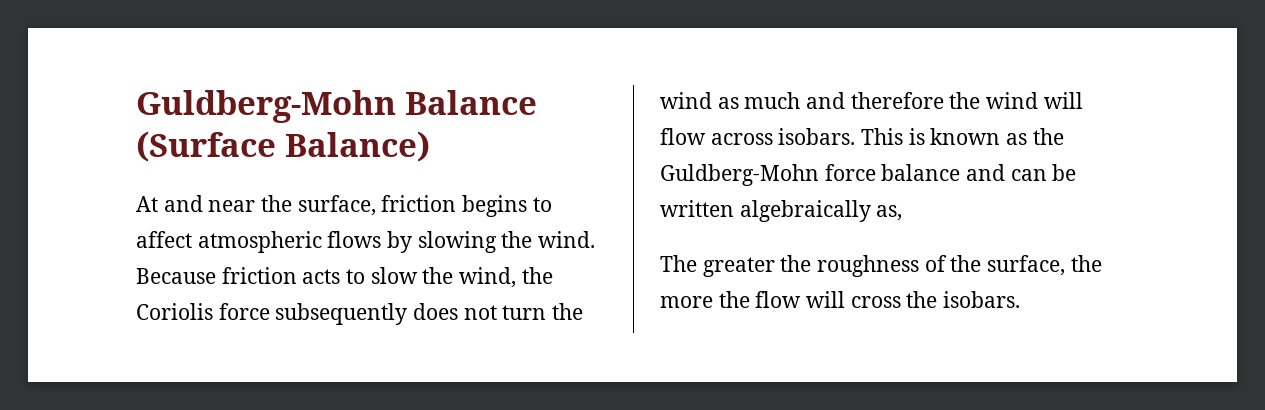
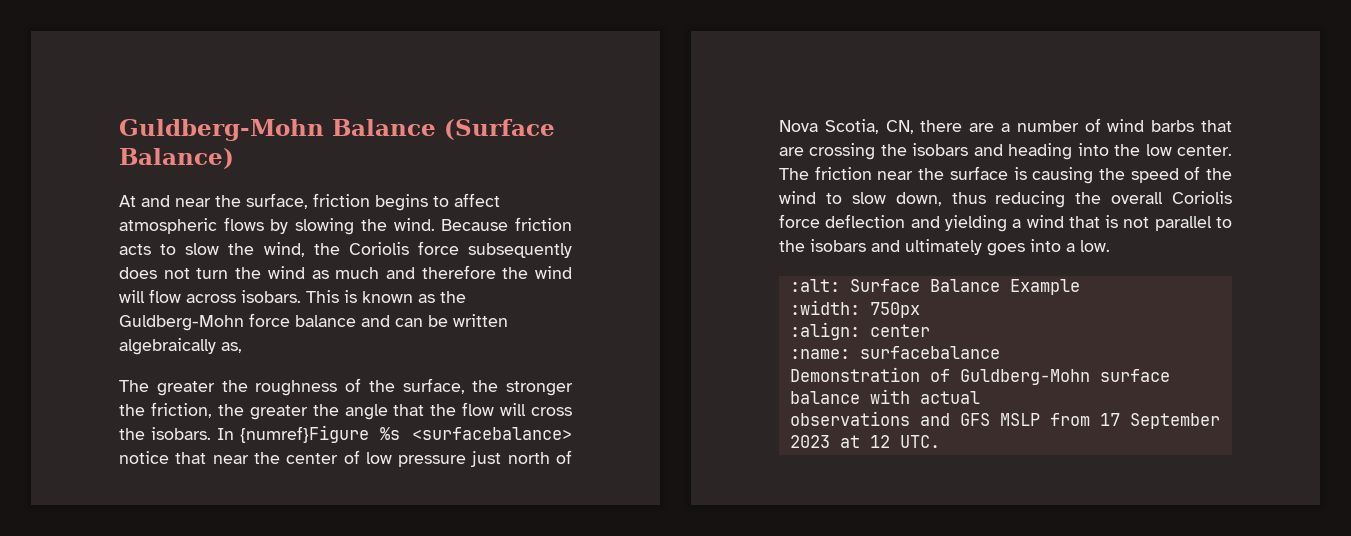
[660,296,713,308] more -> [506,381,573,396] [119,402,425,420] stronger the friction, the greater the angle that
(1021, 299) none -> [216,425,572,443] [119,450,573,467] [779,118,1232,134] [779,143,1232,160] [779,166,1232,184] [779,191,1232,208] [779,214,1232,232] [779,239,1110,256] [789,279,1080,295] [789,300,920,318] [789,322,930,340] [789,346,1000,359] [789,367,1170,385] [789,389,980,404] [789,411,1220,429] [789,435,940,448] In {numref}Figure %s <surfacebalance> notice that near the center of low pressure just north of Nova Scotia, CN, there are a number of wind barbs that are crossing the isobars and heading into the low center. The friction near the surface is causing the speed of the wind to slow down, thus reducing the overall Coriolis force deflection and yielding a wind that is not parallel to the isobars and ultimately goes into a low. // :alt: Surface Balance Example // :width: 750px // :align: center // :name: surfacebalance // Demonstration of Guldberg-Mohn surface balance with actual // observations and GFS MSLP from 17 September 2023 at 12 UTC.

